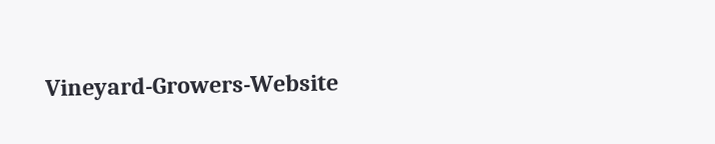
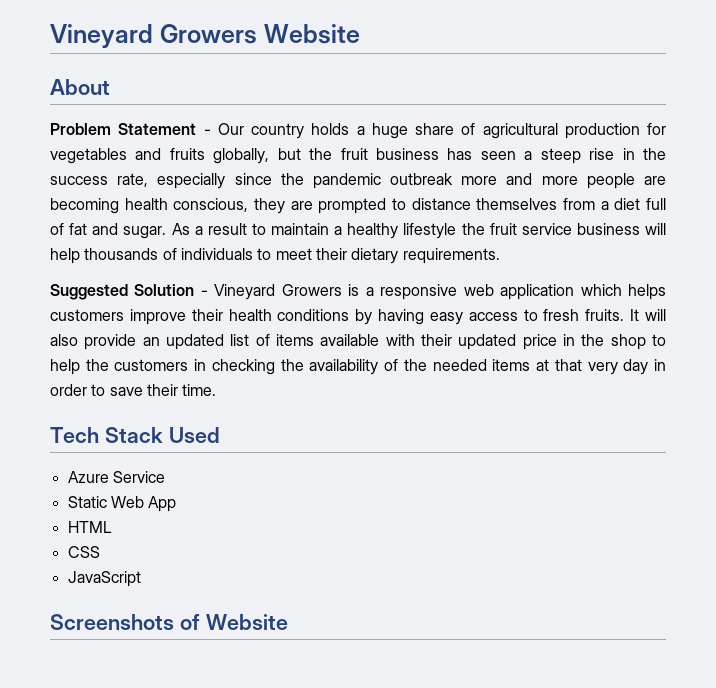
[44,73,339,102] Vineyard-Growers-Website -> [50,24,360,48] [50,79,110,95] [50,123,666,139] [50,148,667,164] [50,173,666,189] [50,198,666,214] [50,223,666,239] [50,248,500,264] [50,284,666,300] [50,309,666,325] [50,334,667,350] [50,359,667,375] [50,384,217,396] [50,427,220,443] [67,471,165,483] [67,496,177,512] [67,521,112,533] [67,546,100,558] [67,571,141,587] [50,614,288,630] Vineyard Growers Website // About // Problem Statement - Our country holds a huge share of agricultural production for vegetables and fruits globally, but the fruit business has seen a steep rise in the success rate, especially since the pandemic outbreak more and more people are becoming health conscious, they are prompted to distance themselves from a diet full of fat and sugar. As a result to maintain a healthy lifestyle the fruit service business will help thousands of individuals to meet their dietary requirements. // Suggested Solution - Vineyard Growers is a responsive web application which helps customers improve their health conditions by having easy access to fresh fruits. It will also provide an updated list of items available with their updated price in the shop to help the customers in checking the availability of the needed items at that very day in order to save their time. // Tech Stack Used // Azure Service // Static Web App // HTML // CSS // JavaScript // Screenshots of Website

